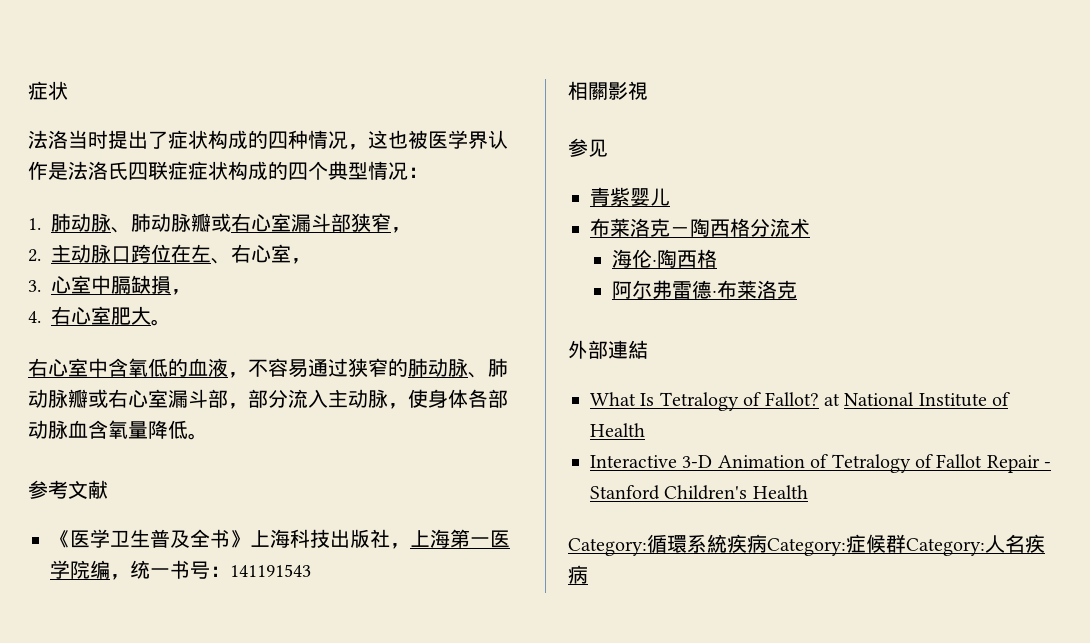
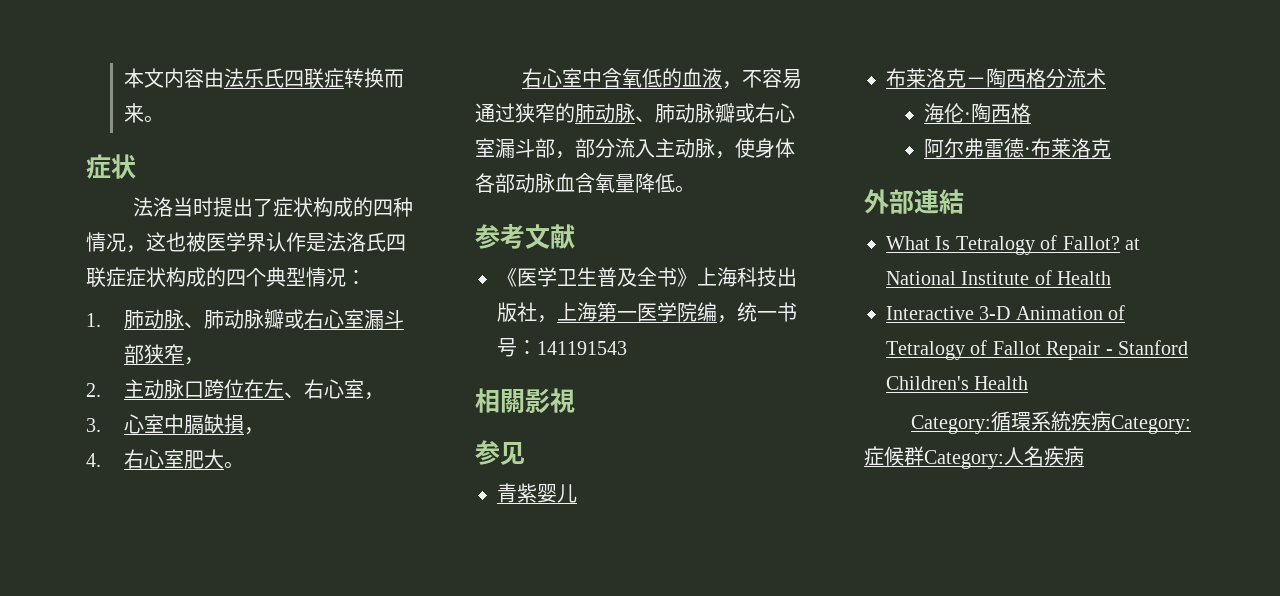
(28, 90) none -> [124,68,405,89] [124,103,165,123] 本文内容由法乐氏四联症转换而来。 //

